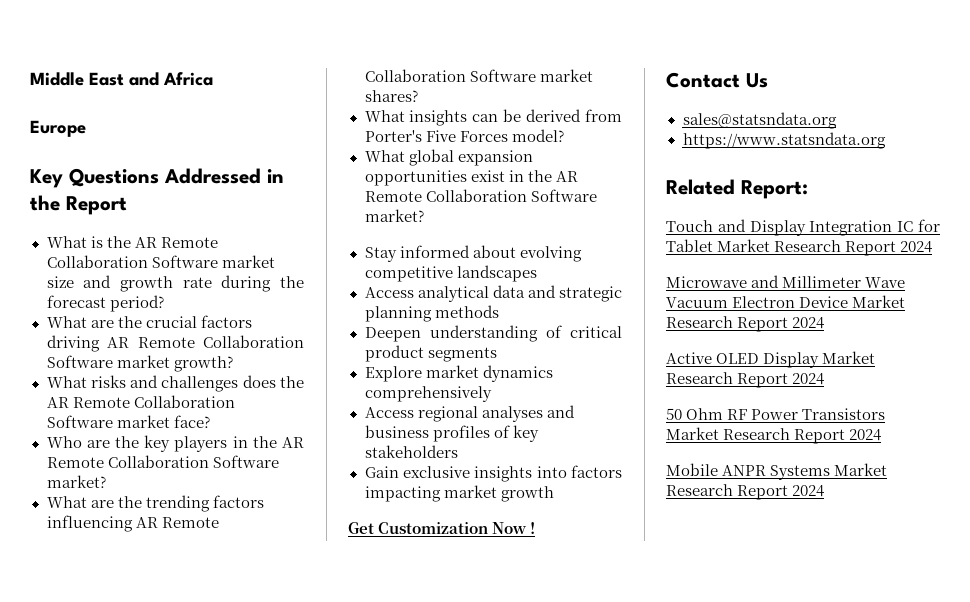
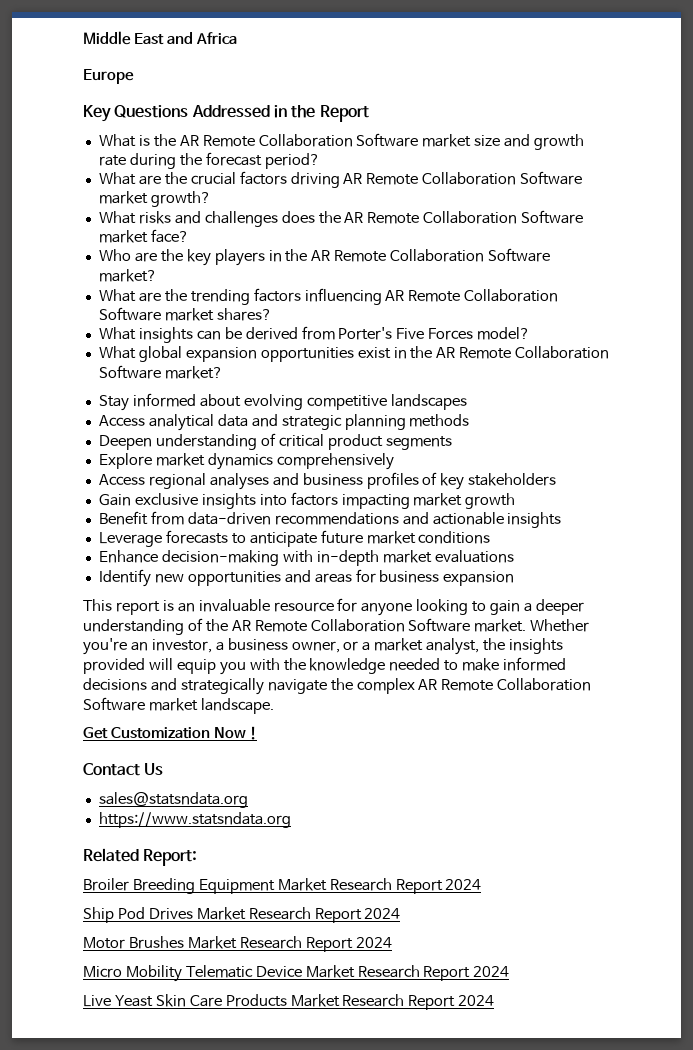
(554, 494) none -> [98,511,562,528] [98,530,491,547] [98,550,514,566] [98,569,515,587] [83,598,584,616] [83,618,590,635] [83,638,564,655] [83,657,567,675] [83,678,592,695] [83,697,274,714] // Benefit from data-driven recommendations and actionable insights // Leverage forecasts to anticipate future market conditions // Enhance decision-making with in-depth market evaluations // Identify new opportunities and areas for business expansion // This report is an invaluable resource for anyone looking to gain a deeper understanding of the AR Remote Collaboration Software market. Whether you're an investor, a business owner, or a market analyst, the insights provided will equip you with the knowledge needed to make informed decisions and strategically navigate the complex AR Remote Collaboration Software market landscape.
[666,219,940,236] [666,239,933,256] [666,275,906,288] [666,296,796,308] Touch and Display Integration IC for Tablet Market Research Report 2024 // Microwave and Millimeter Wave Vacuum Electron -> [83,878,482,894] [83,907,401,923] [83,936,392,952] [83,965,253,982] Broiler Breeding Equipment Market Research Report 2024 // Ship Pod Drives Market Research Report 2024 // Motor Brushes Market Research Report 2024 // Micro Mobility Telematic
[666,351,876,368] [666,372,825,388] [666,408,886,420] [666,427,882,444] [666,463,888,480] [666,484,825,500] Active OLED Display Market Research Report 2024 // 50 Ohm RF Power Transistors Market Research Report 2024 // Mobile ANPR Systems Market Research Report 2024 -> [83,994,495,1010] Live Yeast Skin Care Products Market Research Report 2024

